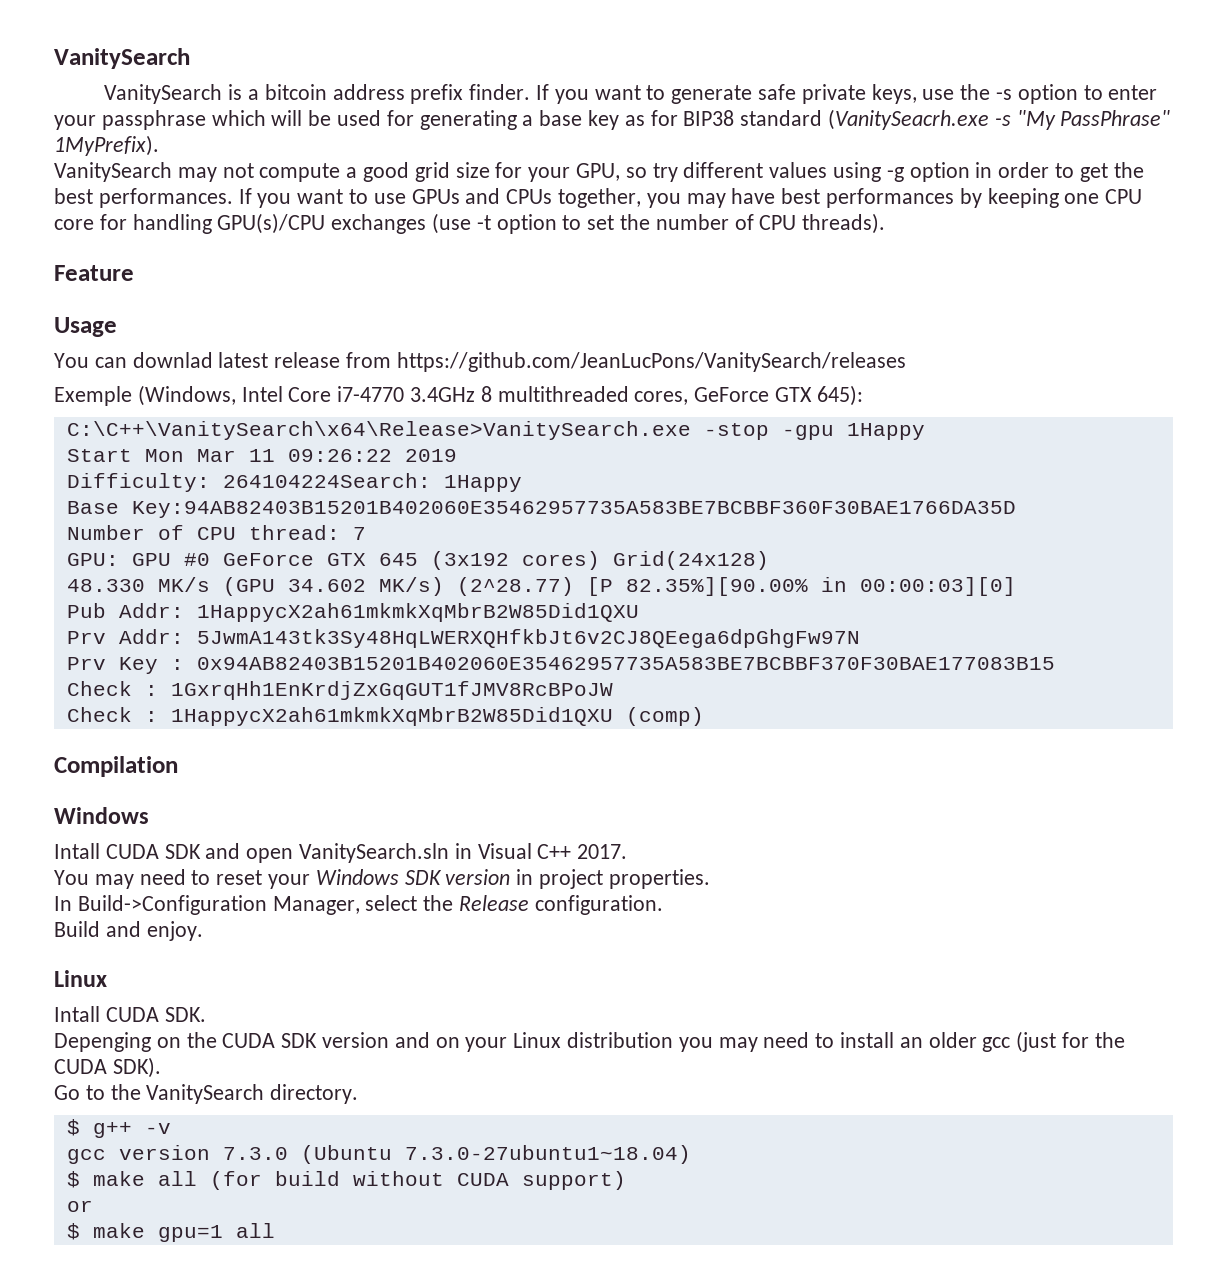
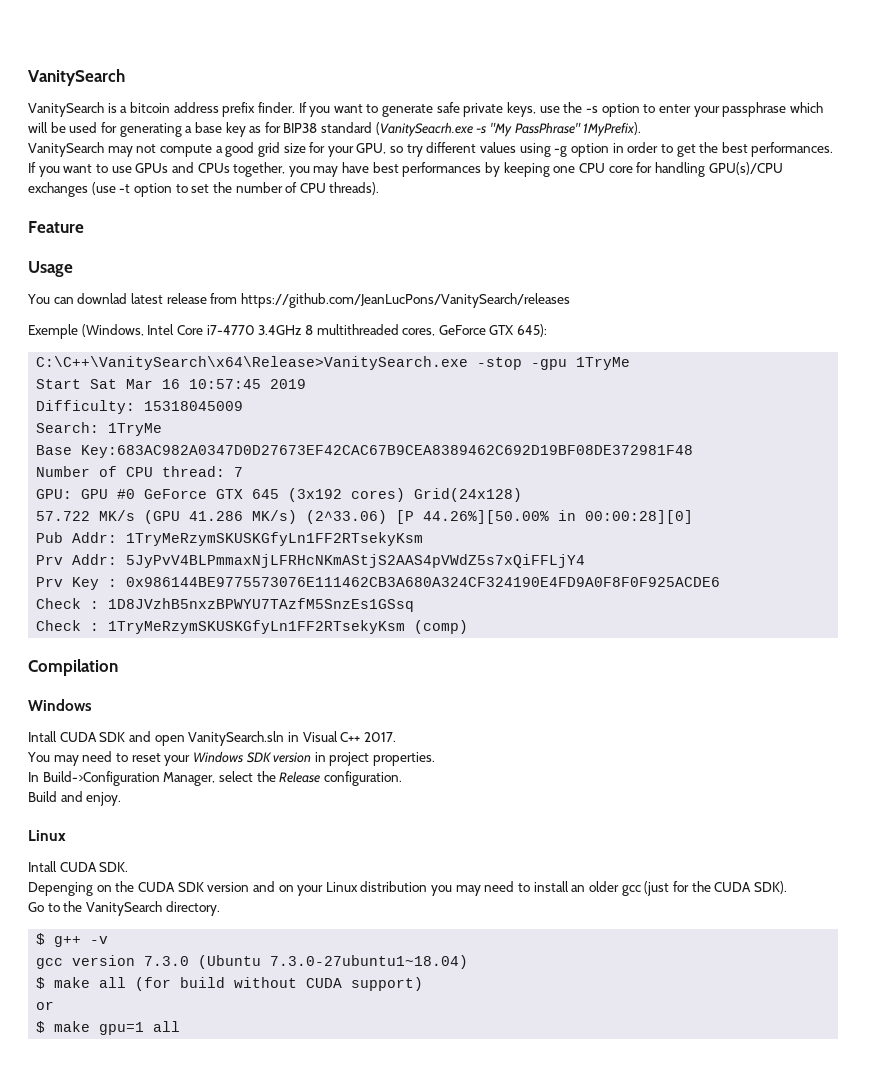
[846,423,925,440] 1Happy -> [576,357,631,370] 1TryMe
[144,449,392,462] Mon Mar 11 09:26:22 -> [90,379,262,389] Sat Mar 16 10:57:45
[222,473,522,492] 264104224Search: 1Happy -> [144,401,244,411] [36,422,163,436] 15318045009 // Search: 1TryMe
[131,501,1016,518] Key:94AB82403B15201B402060E35462957735A583BE7BCBBF360F30BAE1766DA35D -> [81,445,694,458] Key:683AC982A0347D0D27673EF42CAC67B9CEA8389462C692D19BF08DE372981F48
[66,579,145,592] 48.330 -> [36,511,91,521] 57.722
[287,577,1016,596] 34.602 MK/s) (2^28.77) [P 82.35%][90.00% in 00:00:03][0] -> [189,510,694,524] 41.286 MK/s) (2^33.06) [P 44.26%][50.00% in 00:00:28][0]
[196,603,639,622] 1HappycX2ah61mkmkXqMbrB2W85Did1QXU -> [126,532,424,546] 1TryMeRzymSKUSKGfyLn1FF2RTsekyKsm
[196,629,860,648] 5JwmA143tk3Sy48HqLWERXQHfkbJt6v2CJ8QEega6dpGhgFw97N -> [126,554,586,568] 5JyPvV4BLPmmaxNjLFRHcNKmAStjS2AAS4pVWdZ5s7xQiFFLjY4
[196,657,1055,670] [66,681,613,700] [66,707,613,726] 0x94AB82403B15201B402060E35462957735A583BE7BCBBF370F30BAE177083B15 // Check : 1GxrqHh1EnKrdjZxGqGUT1fJMV8RcBPoJW // Check : 1HappycX2ah61mkmkXqMbrB2W85Did1QXU -> [126,577,721,587] [36,598,415,612] [36,620,406,634] 0x986144BE9775573076E111462CB3A680A324CF324190E4FD9A0F8F0F925ACDE6 // Check : 1D8JVzhB5nxzBPWYU7TAzfM5SnzEs1GSsq // Check : 1TryMeRzymSKUSKGfyLn1FF2RTsekyKsm

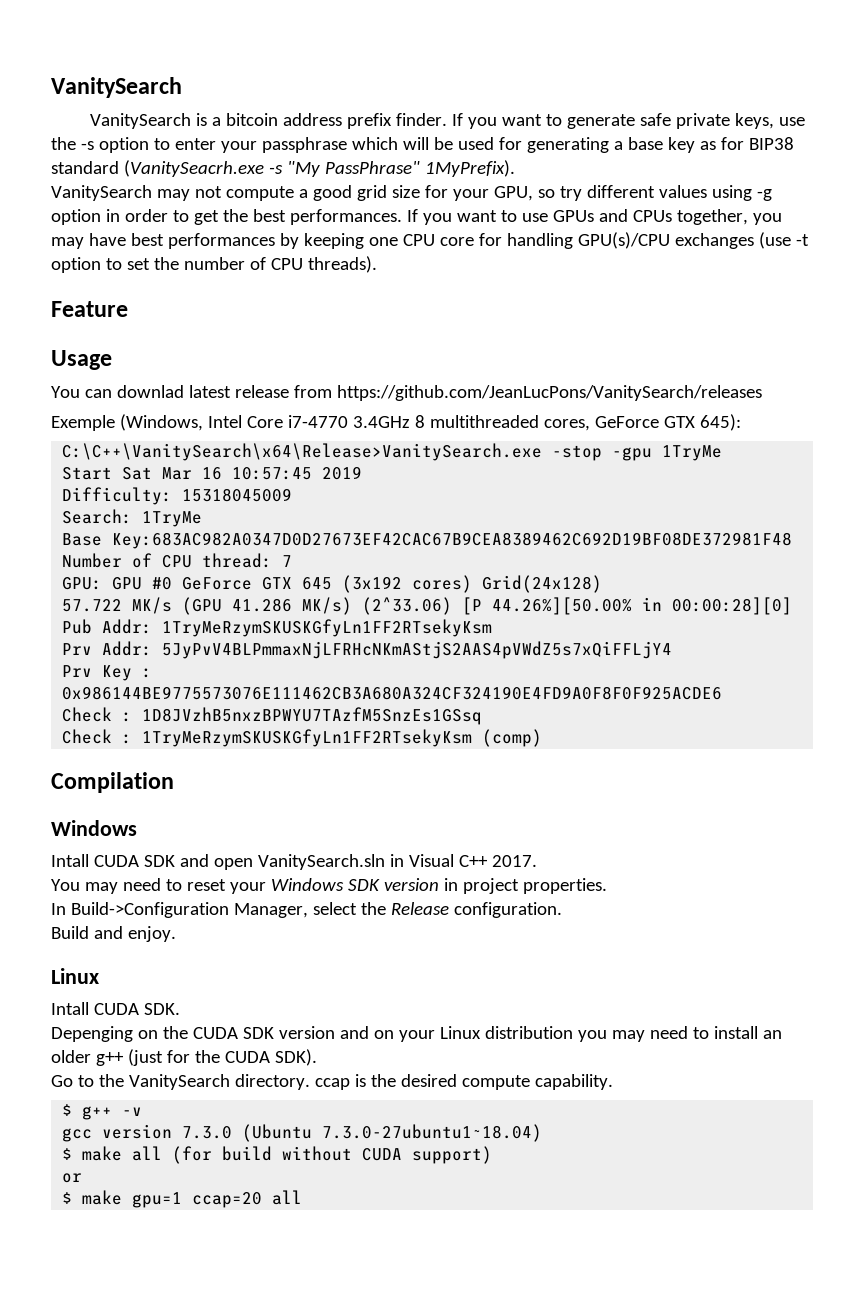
[621,885,641,896] gcc -> [95,1052,124,1066] g++
(220, 908) none -> [314,1074,613,1090] ccap is the desired compute capability.
(145, 1028) none -> [192,1192,263,1208] ccap=20

